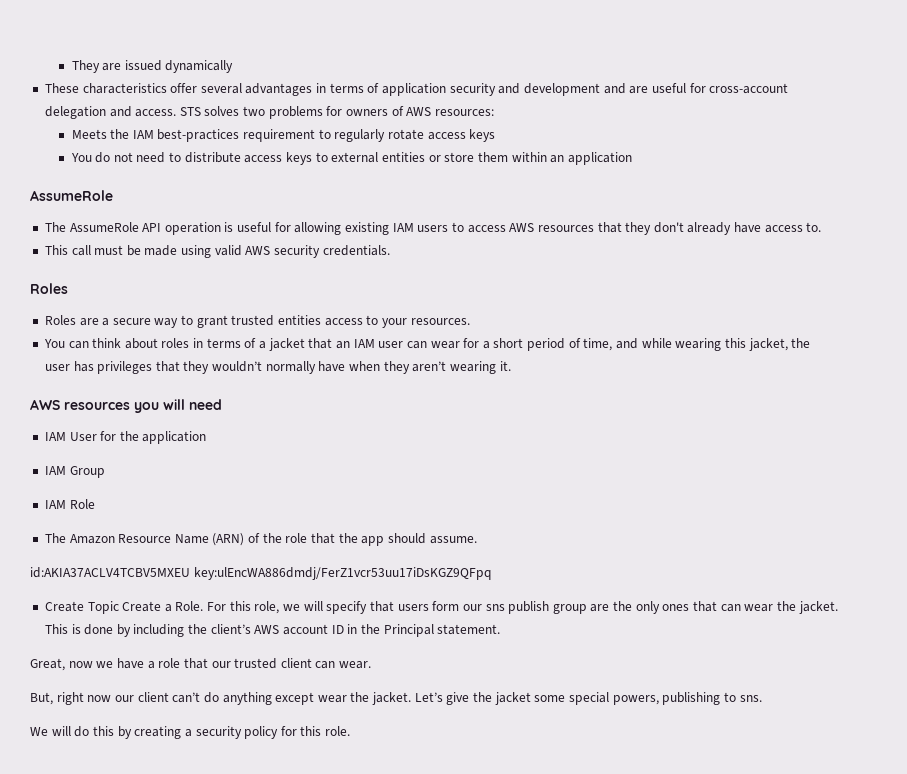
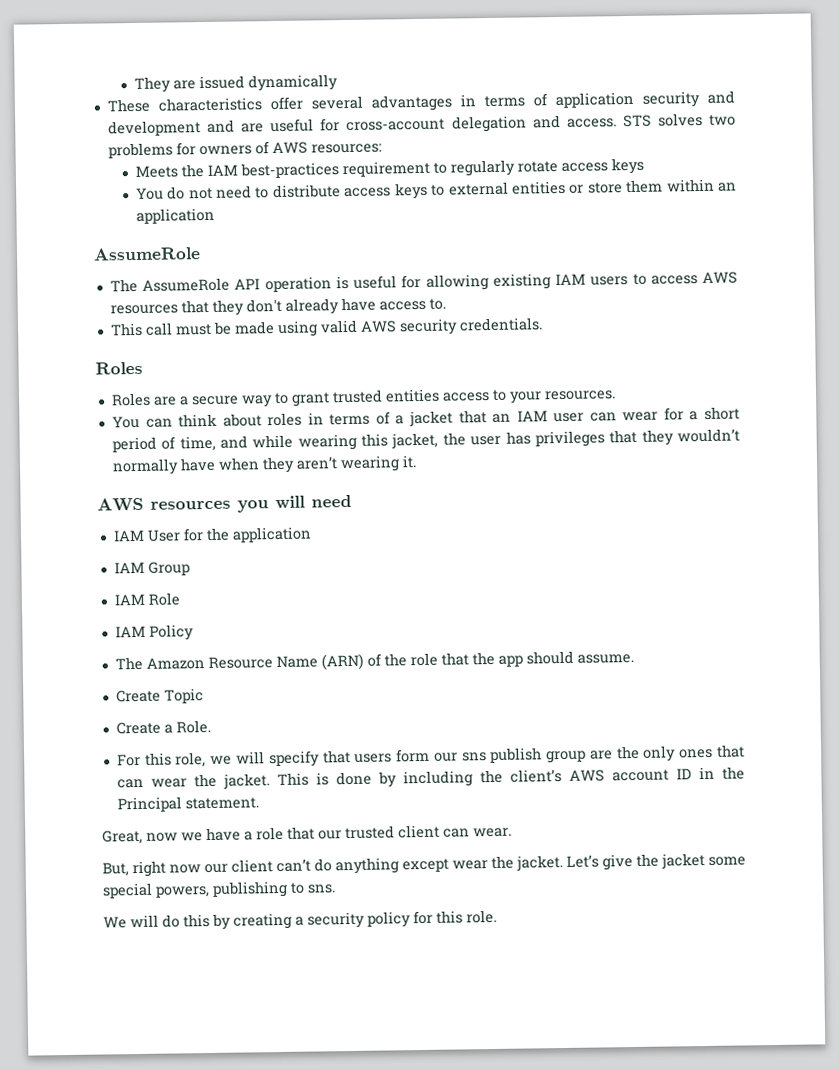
(95, 504) none -> [114,624,194,641] // IAM Policy
[30,567,492,580] // id:AKIA37ACLV4TCBV5MXEU key:ulEncWA886dmdj/FerZ1vcr53uu17iDsKGZ9QFpq -> (634, 658) none
(119, 607) none -> (204, 696) //
(204, 606) none -> (211, 726) //

